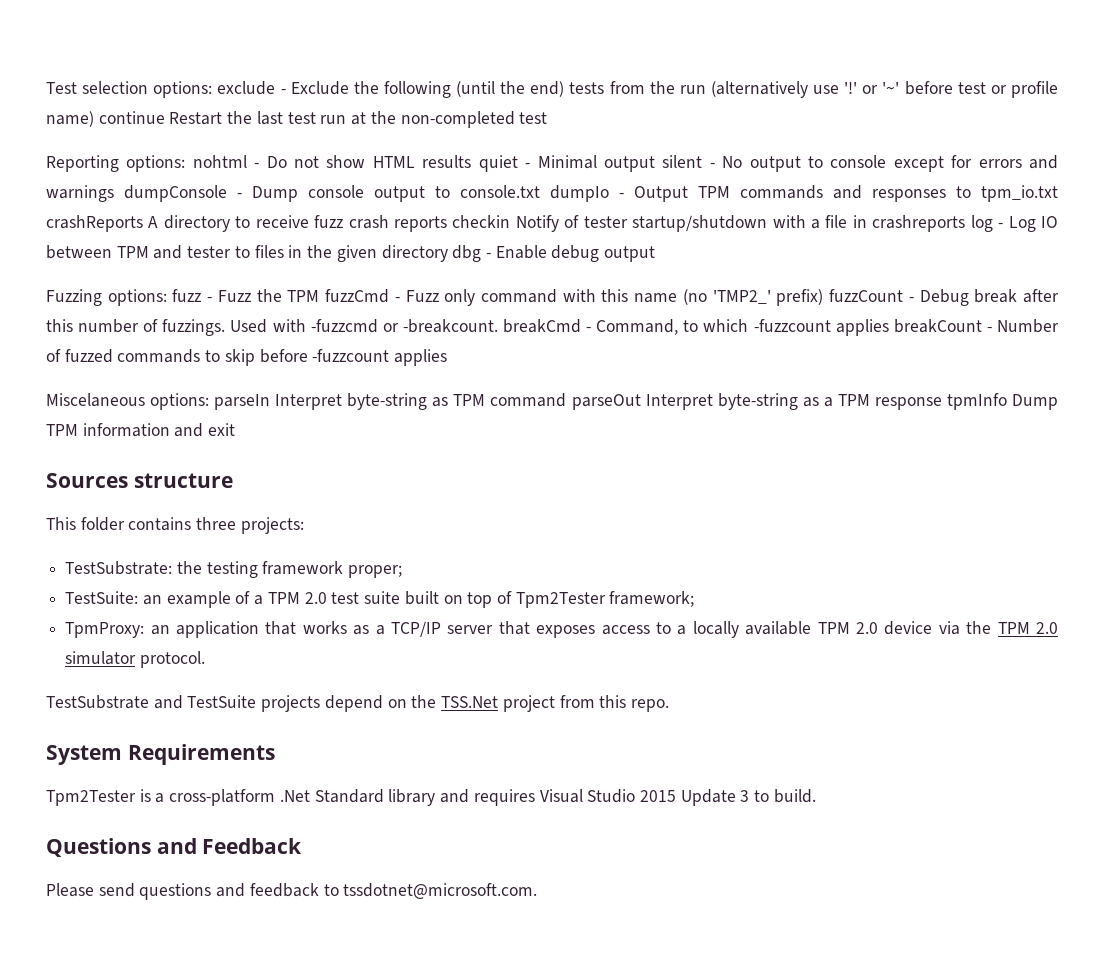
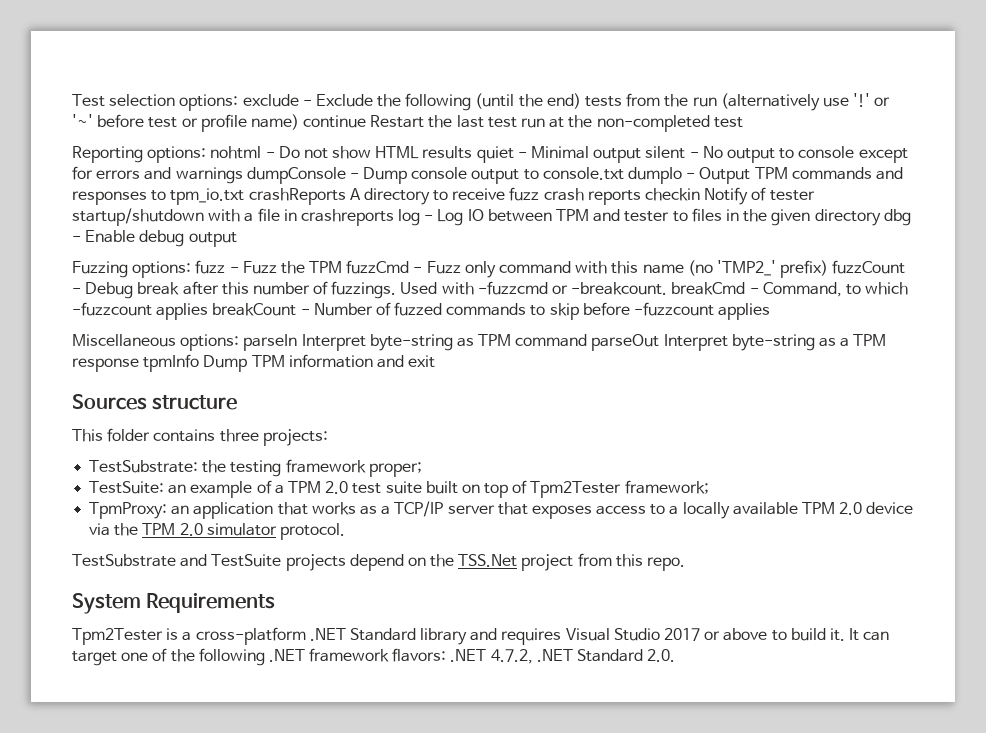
[46,393,145,407] Miscelaneous -> [72,334,176,347] Miscellaneous
[279,790,310,802] .Net -> [309,628,346,641] .NET
[639,789,816,806] [46,838,303,857] [46,883,538,900] 2015 Update 3 to build. // Questions and Feedback // Please send questions and feedback to tssdotnet@microsoft.com. -> [664,628,890,641] [72,648,676,666] 2017 or above to build it. It can target one of the following .NET framework flavors: .NET 4.7.2, .NET Standard 2.0.

